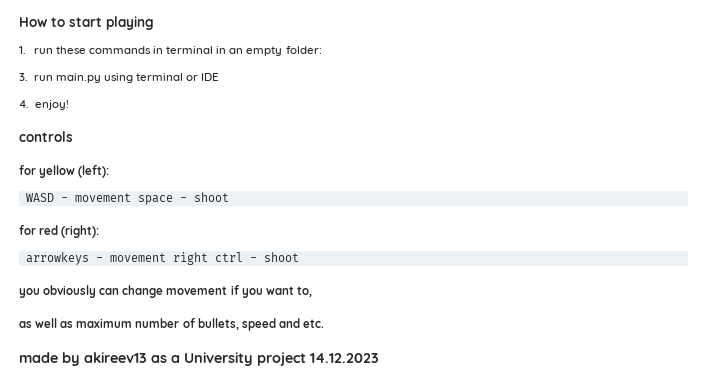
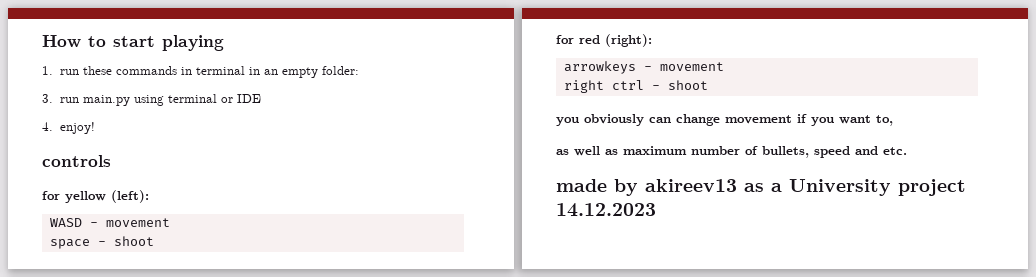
(131, 197) none -> (170, 222) //
(166, 257) none -> (724, 66) //

